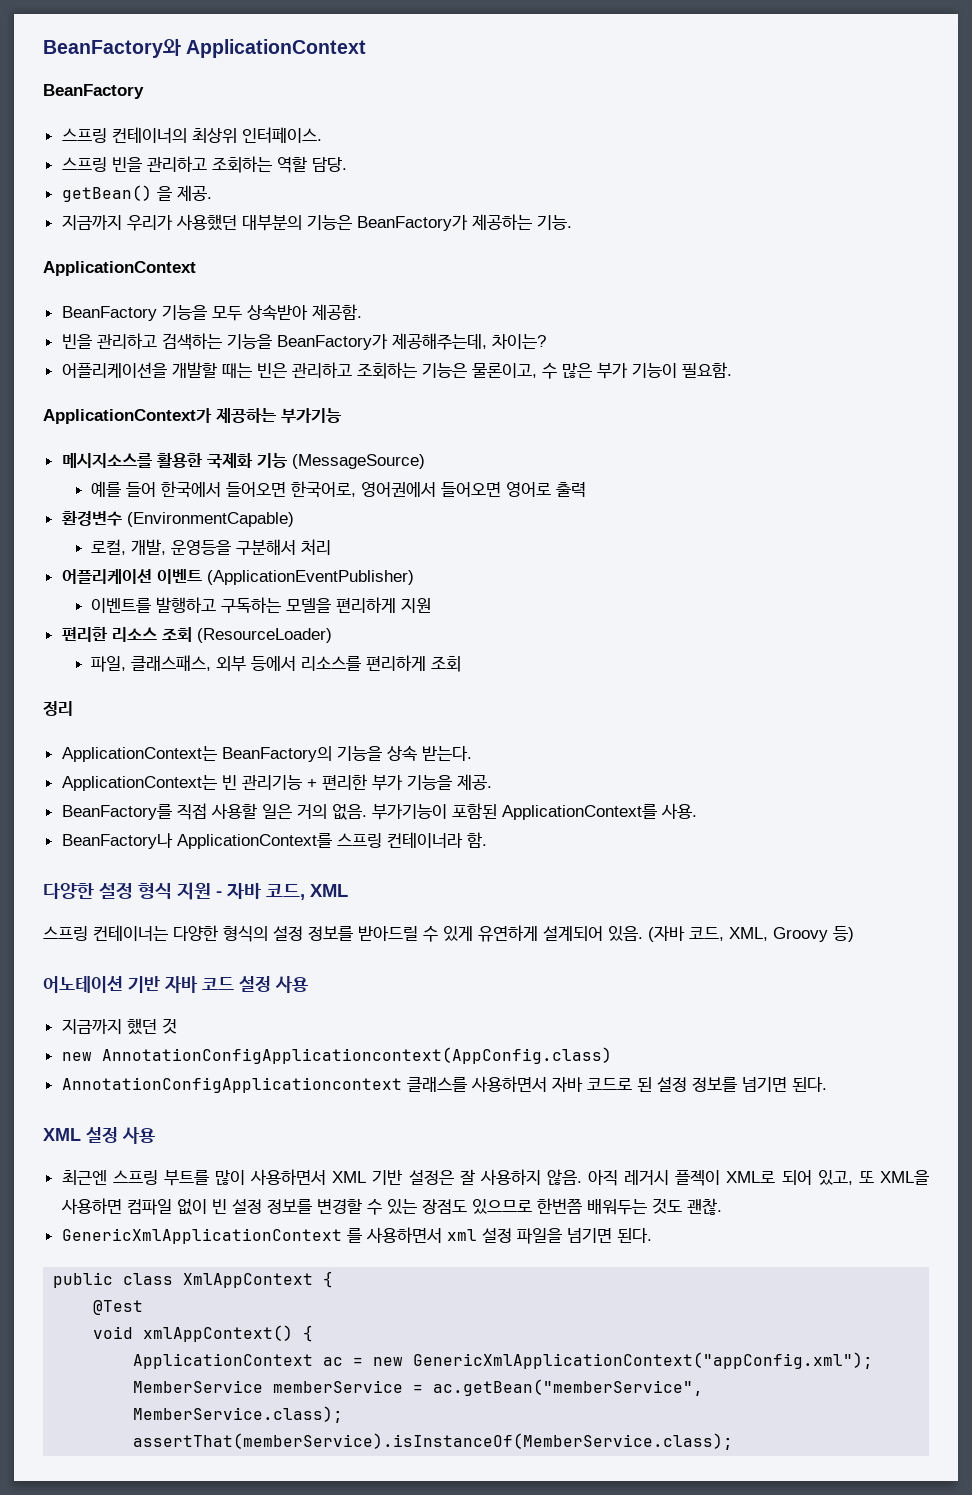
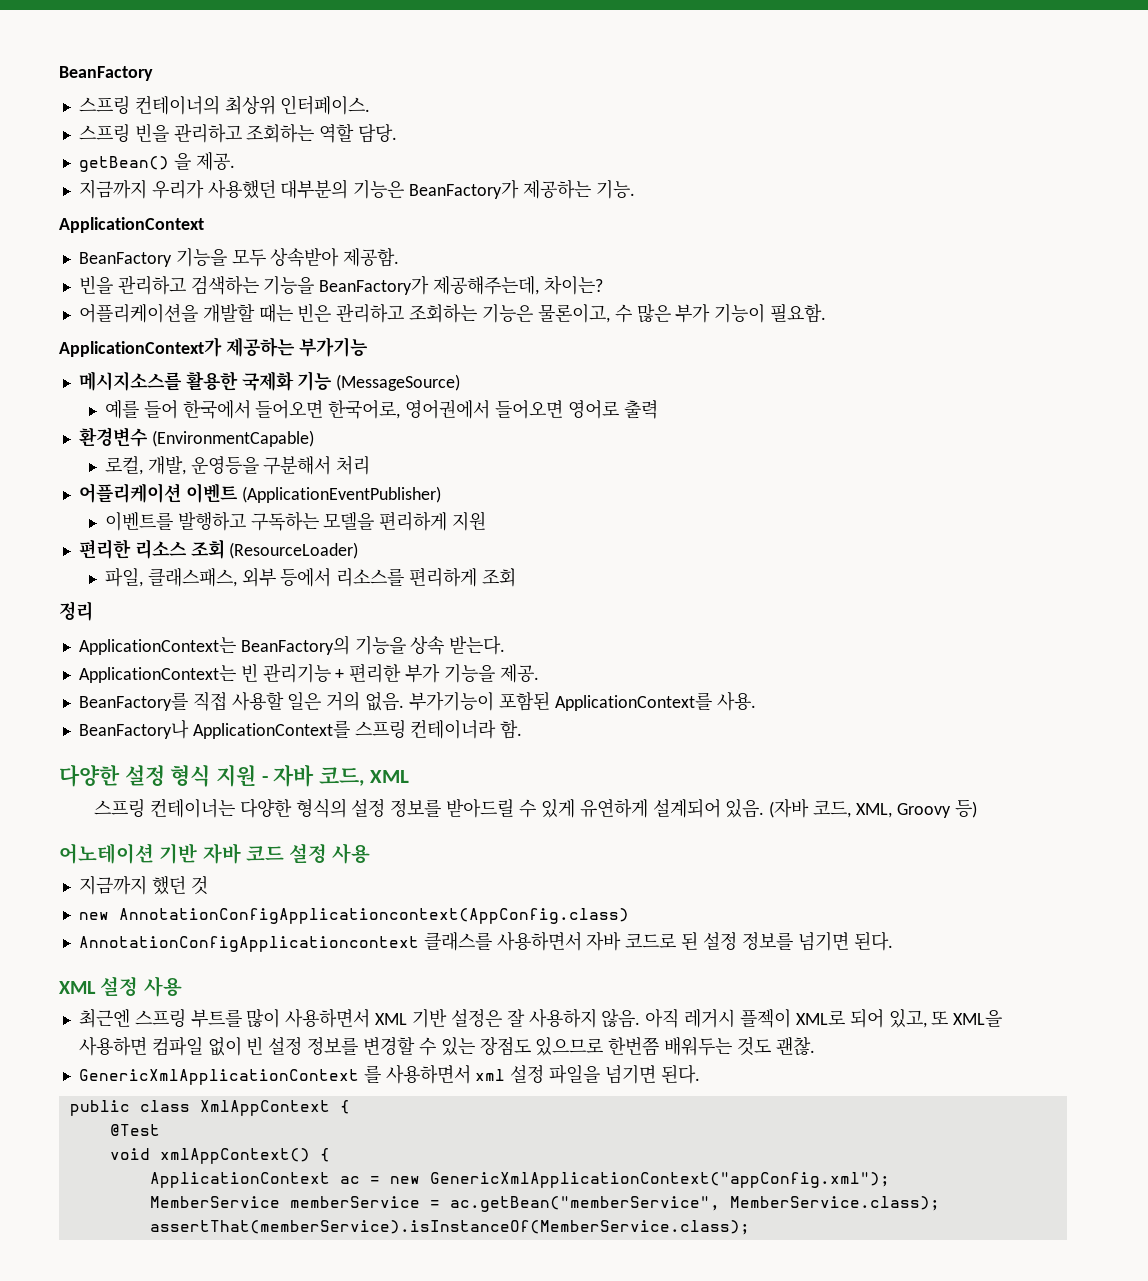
[43,39,367,58] BeanFactory와 ApplicationContext // -> (59, 73) none

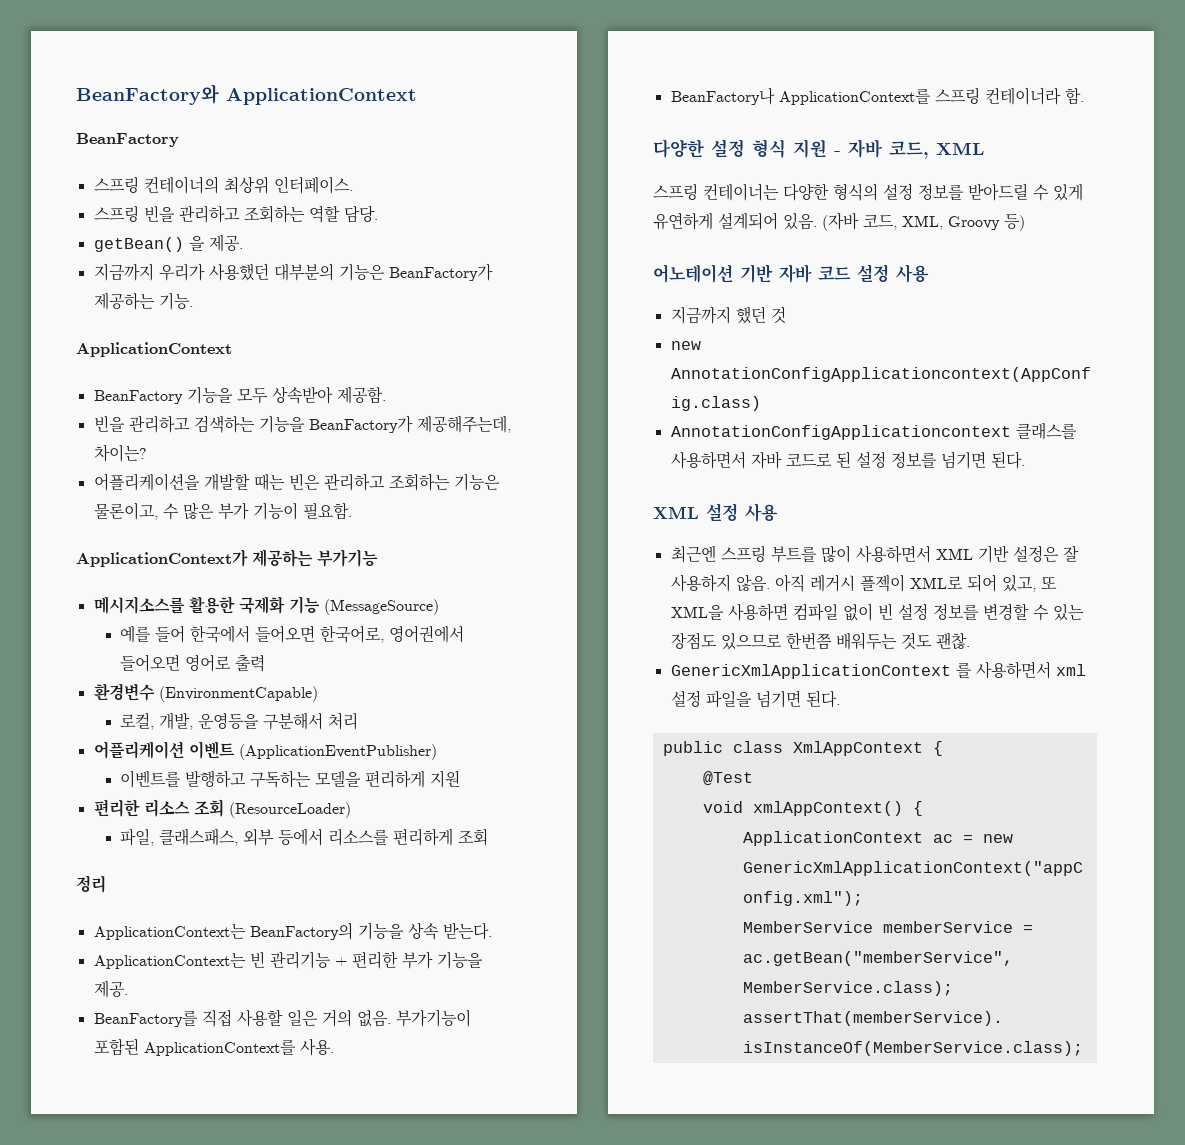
(59, 73) none -> [76,84,417,105] BeanFactory와 ApplicationContext //

